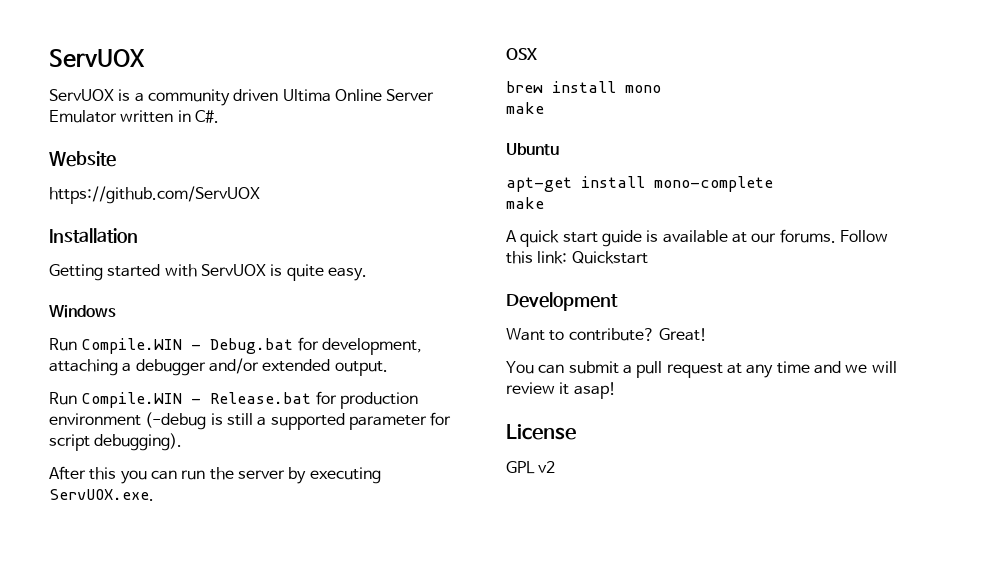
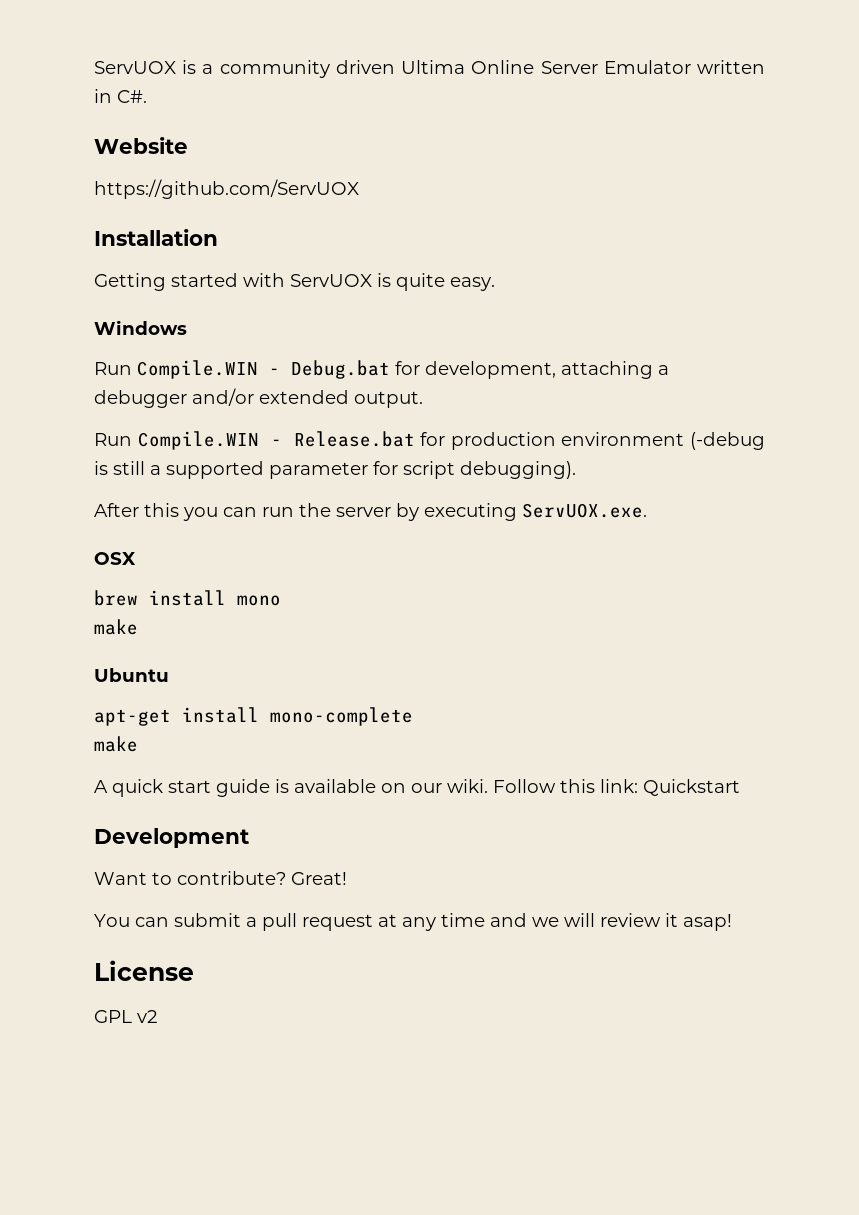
[49,49,145,68] [49,89,114,101] ServUOX // ServUOX -> [94,61,176,74] ServUOX
[731,229,836,243] at our forums. -> [381,779,488,793] on our wiki.

